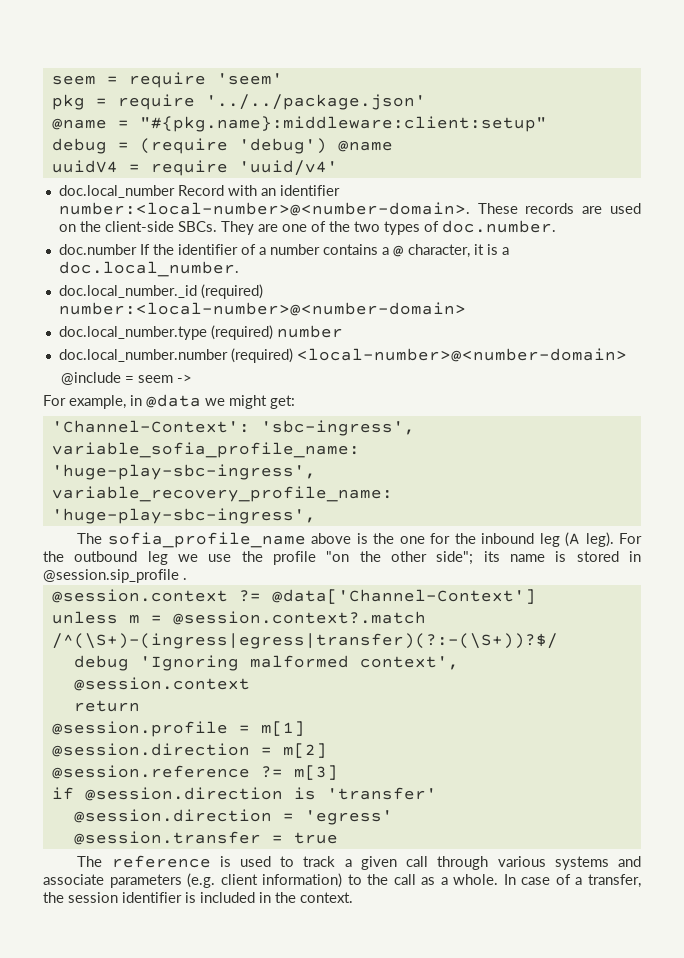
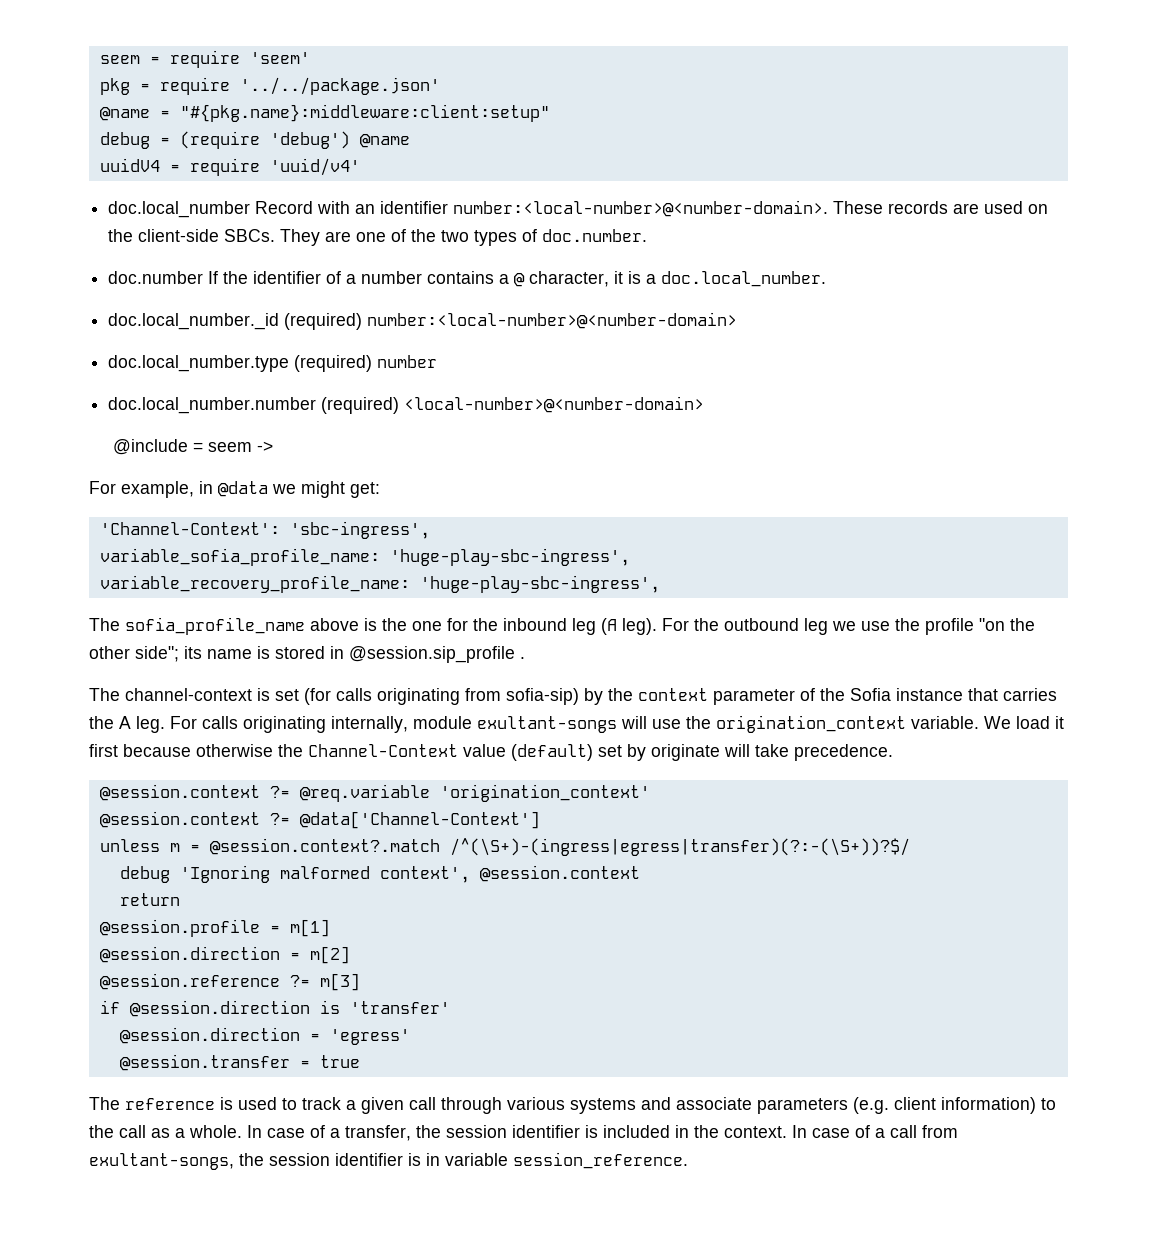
(187, 579) none -> [89,688,1057,705] [89,715,1064,733] [89,744,893,761] [99,784,650,802] // The channel-context is set (for calls originating from sofia-sip) by the context parameter of the Sofia instance that carries the A leg. For calls originating internally, module exultant-songs will use the origination_context variable. We load it first because otherwise the Channel-Context value (default) set by originate will take precedence. // @session.context ?= @req.variable 'origination_context'
(353, 897) none -> [792,1125,958,1138] [89,1152,688,1170] In case of a call from exultant-songs, the session identifier is in variable session_reference.

